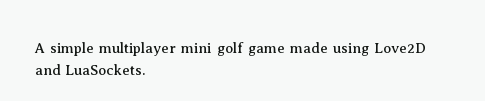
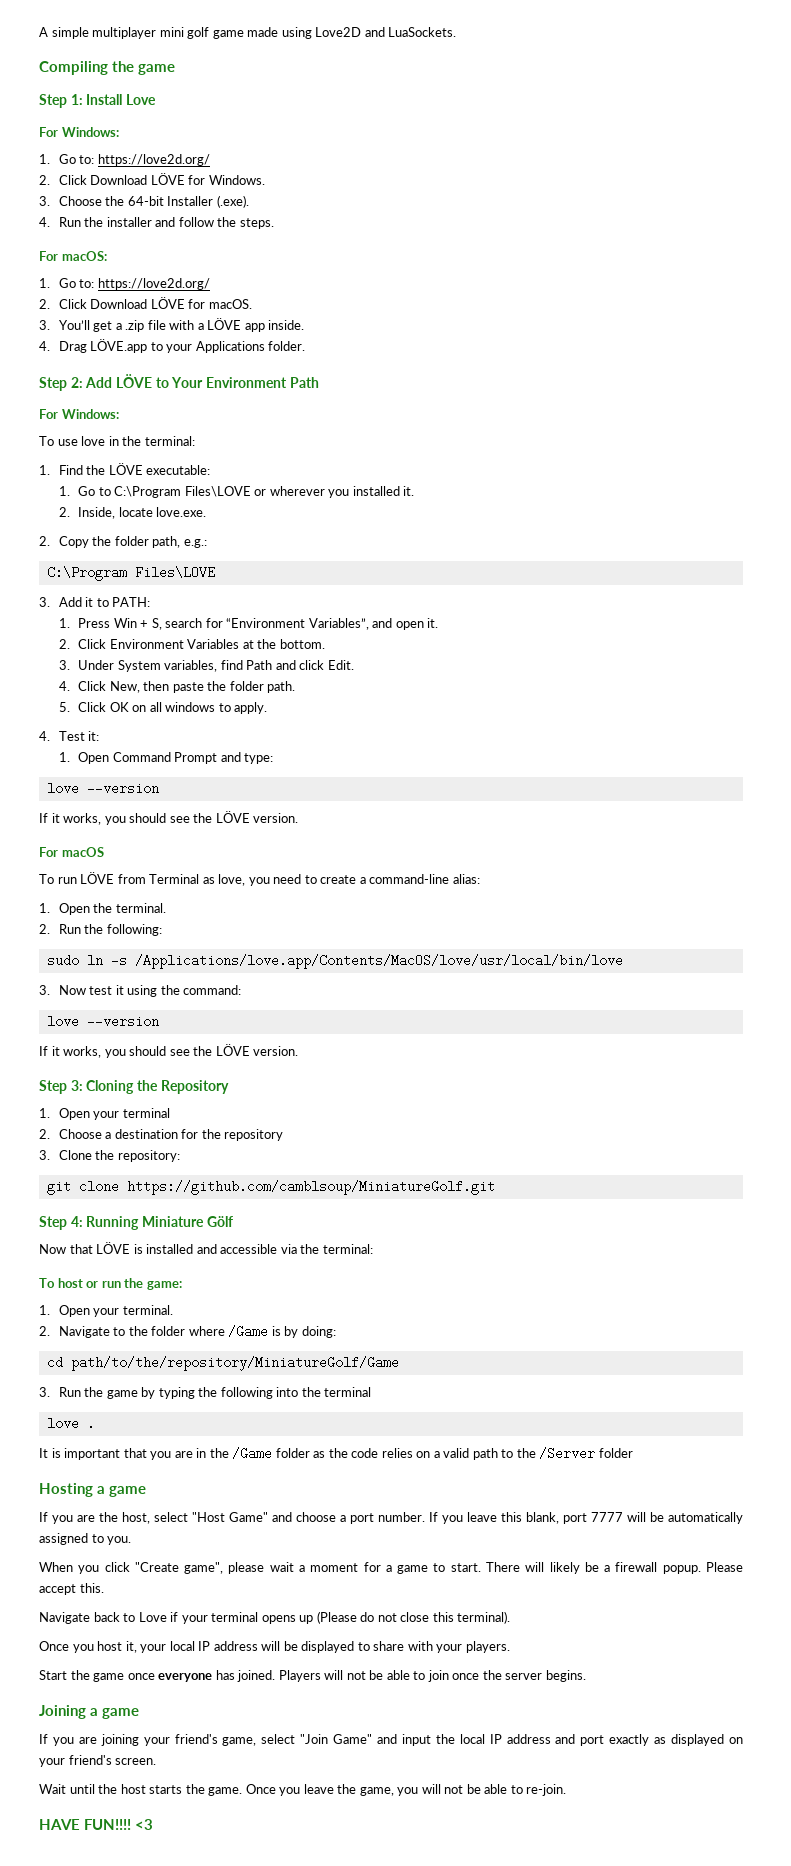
(145, 69) none -> [39,61,175,75] [39,94,156,108] [39,127,119,137] [39,154,210,166] [39,173,265,185] [39,195,249,208] [39,217,274,229] [39,251,107,261] [39,278,210,290] [39,297,252,309] [39,318,305,332] [39,339,306,353] [39,374,319,391] [39,409,119,419] [39,436,195,446] [39,463,211,475] [58,486,415,498] [58,507,207,519] [39,536,207,548] [46,566,215,581] [39,597,151,607] [58,618,439,630] [58,639,325,649] [58,660,354,672] [58,681,296,693] [58,702,268,714] [39,731,100,741] [58,752,274,764] [46,782,159,795] [39,811,299,825] [39,847,104,857] [39,872,480,886] [39,903,166,915] [39,924,162,936] [46,954,623,969] [39,985,242,997] [46,1015,159,1028] [39,1044,299,1058] [39,1080,229,1094] [39,1108,170,1120] [39,1129,284,1141] [39,1150,180,1162] [46,1180,495,1195] [39,1216,233,1230] [39,1242,373,1254] [39,1278,182,1290] [39,1305,173,1317] [39,1325,336,1338] [46,1356,399,1371] [39,1387,372,1399] [46,1417,95,1430] [39,1447,633,1460] [39,1483,147,1497] [39,1512,743,1524] [39,1533,132,1545] [39,1562,744,1574] [39,1583,104,1595] [39,1611,511,1624] [39,1641,510,1653] [39,1670,586,1682] [39,1705,140,1719] [39,1734,744,1746] [39,1755,157,1767] [39,1784,567,1796] [39,1819,154,1830] // Compiling the game // Step 1: Install Love // For Windows: // 1. Go to: https://love2d.org/ // 2. Click Download LÖVE for Windows. // 3. Choose the 64-bit Installer (.exe). // 4. Run the installer and follow the steps. // For macOS: // 1. Go to: https://love2d.org/ // 2. Click Download LÖVE for macOS. // 3. You’ll get a .zip file with a LÖVE app inside. // 4. Drag LÖVE.app to your Applications folder. // Step 2: Add LÖVE to Your Environment Path // For Windows: // To use love in the terminal: // 1. Find the LÖVE executable: // 1. Go to C:\Program Files\LOVE or wherever you installed it. // 2. Inside, locate love.exe. // 2. Copy the folder path, e.g.: // C:\Program Files\LOVE // 3. Add it to PATH: // 1. Press Win + S, search for “Environment Variables”, and open it. // 2. Click Environment Variables at the bottom. // 3. Under System variables, find Path and click Edit. // 4. Click New, then paste the folder path. // 5. Click OK on all windows to apply. // 4. Test it: // 1. Open Command Prompt and type: // love --version // If it works, you should see the LÖVE version. // For macOS // To run LÖVE from Terminal as love, you need to create a command-line alias: // 1. Open the terminal. // 2. Run the following: // sudo ln -s /Applications/love.app/Contents/MacOS/love/usr/local/bin/love // 3. Now test it using the command: // love --version // If it works, you should see the LÖVE version. // Step 3: Cloning the Repository // 1. Open your terminal // 2. Choose a destination for the repository // 3. Clone the repository: // git clone https://github.com/camblsoup/MiniatureGolf.git // Step 4: Running Miniature Gӧlf // Now that LÖVE is installed and accessible via the terminal: // To host or run the game: // 1. Open your terminal. // 2. Navigate to the folder where /Game is by doing: // cd path/to/the/repository/MiniatureGolf/Game // 3. Run the game by typing the following into the terminal // love . // It is important that you are in the /Game folder as the code relies on a valid path to the /Server folder // Hosting a game // If you are the host, select "Host Game" and choose a port number. If you leave this blank, port 7777 will be automatically assigned to you. // When you click "Create game", please wait a moment for a game to start. There will likely be a firewall popup. Please accept this. // Navigate back to Love if your terminal opens up (Please do not close this terminal). // Once you host it, your local IP address will be displayed to share with your players. // Start the game once everyone has joined. Players will not be able to join once the server begins. // Joining a game // If you are joining your friend's game, select "Join Game" and input the local IP address and port exactly as displayed on your friend's screen. // Wait until the host starts the game. Once you leave the game, you will not be able to re-join. // HAVE FUN!!!! <3

